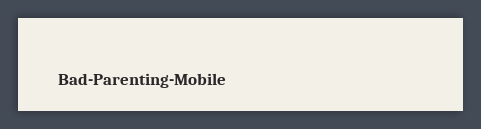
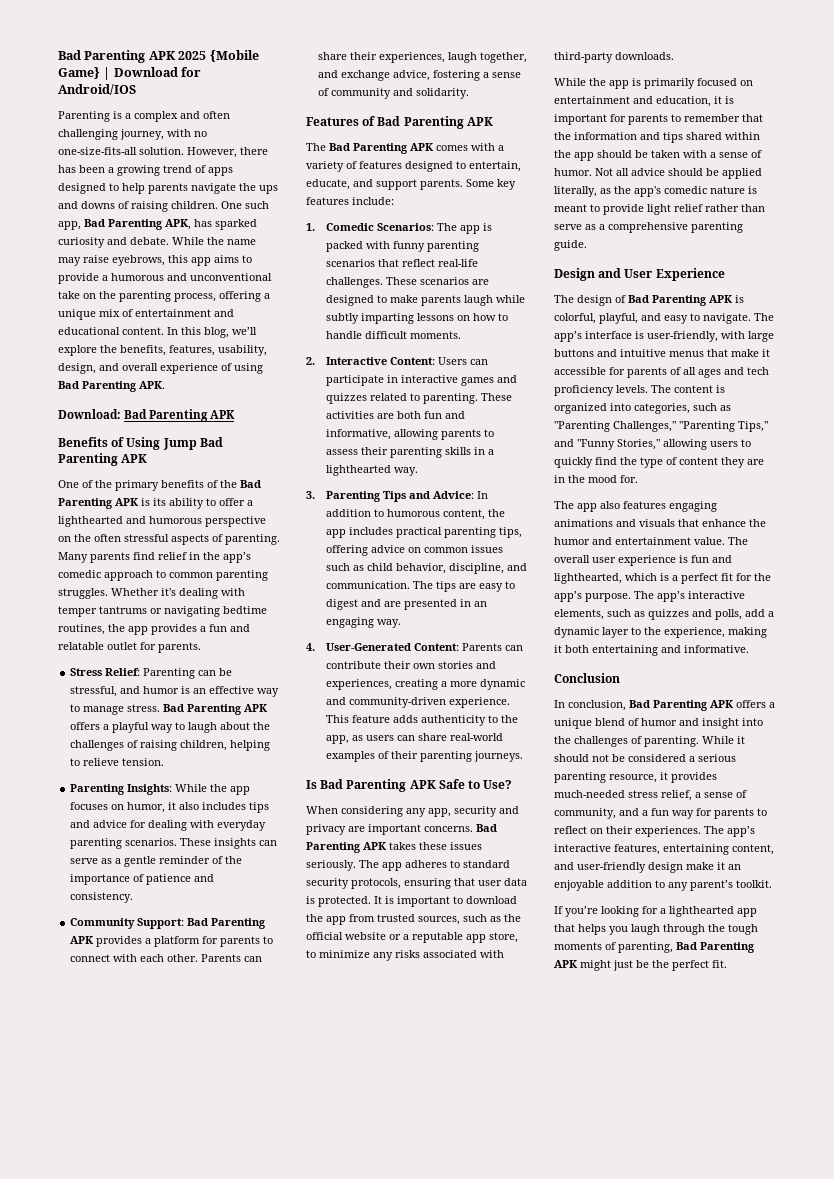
[58,73,226,88] Bad-Parenting-Mobile -> [58,50,259,63] [58,67,202,80] [58,84,136,95] [58,111,230,122] [58,129,207,140] [58,147,268,158] [58,165,233,176] [58,183,278,194] [58,201,269,212] [58,219,257,230] [58,237,256,248] [58,255,252,266] [58,273,272,284] [58,291,270,302] [58,309,234,320] [58,327,257,338] [58,345,267,356] [58,363,263,374] [58,381,165,392] [58,409,236,422] [58,437,223,450] [58,453,148,466] [58,480,261,491] [58,498,253,509] [58,516,266,527] [58,534,280,545] [58,552,251,563] [58,570,268,581] [58,588,245,599] [58,606,267,617] [58,624,250,635] [58,642,201,653] [70,668,233,679] [70,686,280,697] [70,704,269,715] [70,722,271,733] [70,740,271,751] [70,758,165,766] [70,784,251,795] [70,802,270,813] [70,820,267,831] [70,838,278,849] [70,856,243,867] [70,874,215,885] [70,892,134,903] [70,918,267,929] [70,936,274,947] [70,954,263,962] [318,52,528,63] [318,70,522,81] [318,88,470,99] [306,116,493,129] [306,143,504,154] [306,161,521,172] [306,179,516,190] [306,197,394,205] [306,223,493,234] [326,241,480,252] [326,259,479,267] [326,277,490,288] [326,295,526,306] [326,313,509,324] [326,331,462,339] [306,357,489,365] [326,375,518,386] [326,393,513,404] [326,411,466,419] [326,429,495,440] [326,447,495,458] [326,465,419,476] [306,491,489,502] [326,509,506,520] [326,527,523,538] [326,545,504,556] [326,563,528,574] [326,581,516,592] [326,599,488,610] [326,617,402,628] [306,643,524,651] [326,661,497,669] [326,679,526,690] [326,697,511,708] [326,715,519,726] [326,733,504,744] [326,751,524,762] [306,779,513,792] [306,806,519,817] [306,824,497,835] [306,842,482,853] [306,860,510,871] [306,878,527,889] [306,896,517,907] [306,914,521,925] [306,932,518,943] [306,950,504,961] [554,52,674,63] [554,78,753,89] [554,96,734,107] [554,114,763,125] [554,132,760,143] [554,150,762,161] [554,168,762,179] [554,186,757,197] [554,204,765,215] [554,222,743,233] [554,240,587,251] [554,268,725,281] [554,295,744,306] [554,313,774,324] [554,331,774,342] [554,349,770,357] [554,367,769,378] [554,385,725,396] [554,403,731,414] [554,421,768,432] [554,439,751,450] [554,457,764,468] [554,475,638,483] [554,501,717,512] [554,519,766,527] [554,537,748,545] [554,555,732,566] [554,573,771,584] [554,591,745,602] [554,609,774,620] [554,627,767,638] [554,645,749,656] [554,673,620,683] [554,700,775,711] [554,718,763,729] [554,736,745,747] [554,754,736,762] [554,772,717,783] [554,790,747,801] [554,808,767,819] [554,826,755,837] [554,844,774,855] [554,862,741,873] [554,880,772,891] [554,906,757,917] [554,924,758,935] [554,942,755,953] [554,960,727,971] Bad Parenting APK 2025 {Mobile Game} | Download for Android/IOS // Parenting is a complex and often challenging journey, with no one-size-fits-all solution. However, there has been a growing trend of apps designed to help parents navigate the ups and downs of raising children. One such app, Bad Parenting APK, has sparked curiosity and debate. While the name may raise eyebrows, this app aims to provide a humorous and unconventional take on the parenting process, offering a unique mix of entertainment and educational content. In this blog, we’ll explore the benefits, features, usability, design, and overall experience of using Bad Parenting APK. // Download: Bad Parenting APK // Benefits of Using Jump Bad Parenting APK // One of the primary benefits of the Bad Parenting APK is its ability to offer a lighthearted and humorous perspective on the often stressful aspects of parenting. Many parents find relief in the app’s comedic approach to common parenting struggles. Whether it's dealing with temper tantrums or navigating bedtime routines, the app provides a fun and relatable outlet for parents. // Stress Relief: Parenting can be stressful, and humor is an effective way to manage stress. Bad Parenting APK offers a playful way to laugh about the challenges of raising children, helping to relieve tension. // Parenting Insights: While the app focuses on humor, it also includes tips and advice for dealing with everyday parenting scenarios. These insights can serve as a gentle reminder of the importance of patience and consistency. // Community Support: Bad Parenting APK provides a platform for parents to connect with each other. Parents can share their experiences, laugh together, and exchange advice, fostering a sense of community and solidarity. // Features of Bad Parenting APK // The Bad Parenting APK comes with a variety of features designed to entertain, educate, and support parents. Some key features include: // 1. Comedic Scenarios: The app is packed with funny parenting scenarios that reflect real-life challenges. These scenarios are designed to make parents laugh while subtly imparting lessons on how to handle difficult moments. // 2. Interactive Content: Users can participate in interactive games and quizzes related to parenting. These activities are both fun and informative, allowing parents to assess their parenting skills in a lighthearted way. // 3. Parenting Tips and Advice: In addition to humorous content, the app includes practical parenting tips, offering advice on common issues such as child behavior, discipline, and communication. The tips are easy to digest and are presented in an engaging way. // 4. User-Generated Content: Parents can contribute their own stories and experiences, creating a more dynamic and community-driven experience. This feature adds authenticity to the app, as users can share real-world examples of their parenting journeys. // Is Bad Parenting APK Safe to Use? // When considering any app, security and privacy are important concerns. Bad Parenting APK takes these issues seriously. The app adheres to standard security protocols, ensuring that user data is protected. It is important to download the app from trusted sources, such as the official website or a reputable app store, to minimize any risks associated with third-party downloads. // While the app is primarily focused on entertainment and education, it is important for parents to remember that the information and tips shared within the app should be taken with a sense of humor. Not all advice should be applied literally, as the app's comedic nature is meant to provide light relief rather than serve as a comprehensive parenting guide. // Design and User Experience // The design of Bad Parenting APK is colorful, playful, and easy to navigate. The app’s interface is user-friendly, with large buttons and intuitive menus that make it accessible for parents of all ages and tech proficiency levels. The content is organized into categories, such as "Parenting Challenges," "Parenting Tips," and "Funny Stories," allowing users to quickly find the type of content they are in the mood for. // The app also features engaging animations and visuals that enhance the humor and entertainment value. The overall user experience is fun and lighthearted, which is a perfect fit for the app’s purpose. The app’s interactive elements, such as quizzes and polls, add a dynamic layer to the experience, making it both entertaining and informative. // Conclusion // In conclusion, Bad Parenting APK offers a unique blend of humor and insight into the challenges of parenting. While it should not be considered a serious parenting resource, it provides much-needed stress relief, a sense of community, and a fun way for parents to reflect on their experiences. The app’s interactive features, entertaining content, and user-friendly design make it an enjoyable addition to any parent’s toolkit. // If you’re looking for a lighthearted app that helps you laugh through the tough moments of parenting, Bad Parenting APK might just be the perfect fit.

